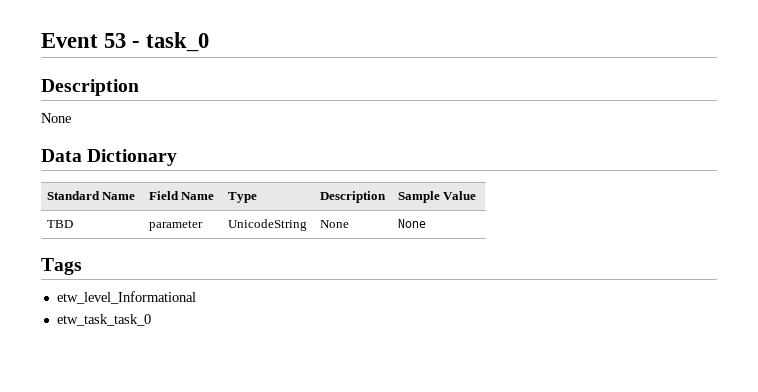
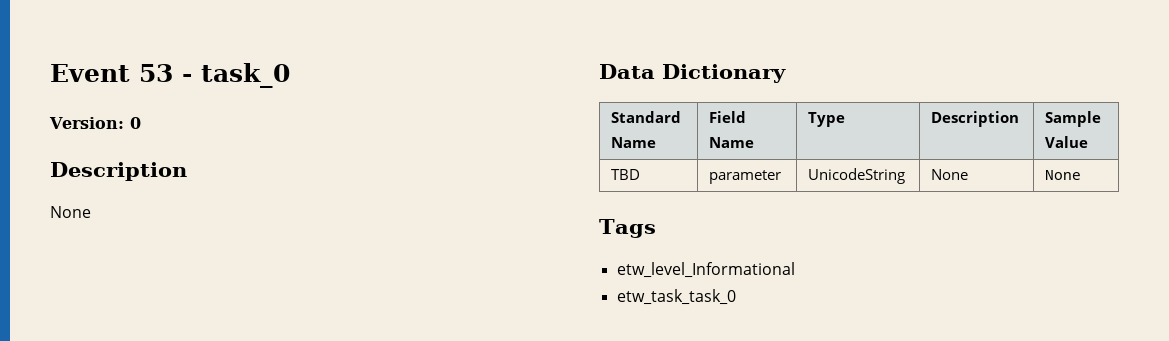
(210, 42) none -> [49,117,141,129] // Version: 0

